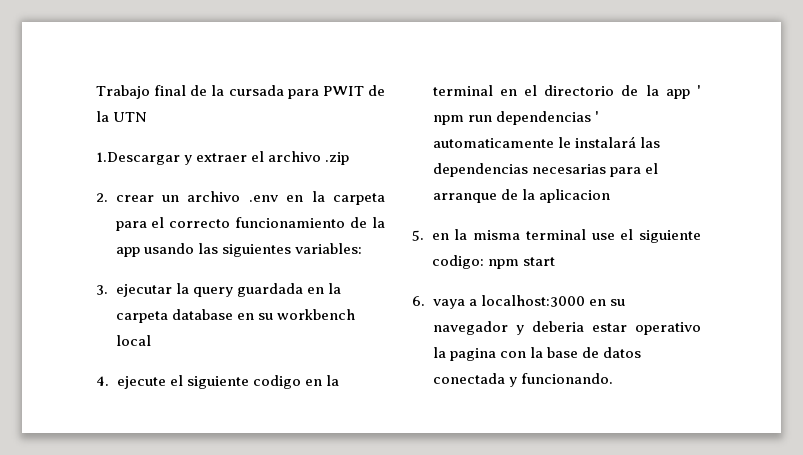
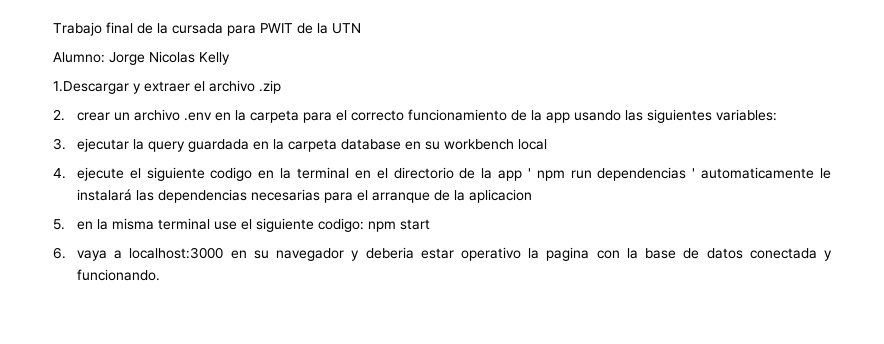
(148, 117) none -> [53,51,230,65] // Alumno: Jorge Nicolas Kelly

